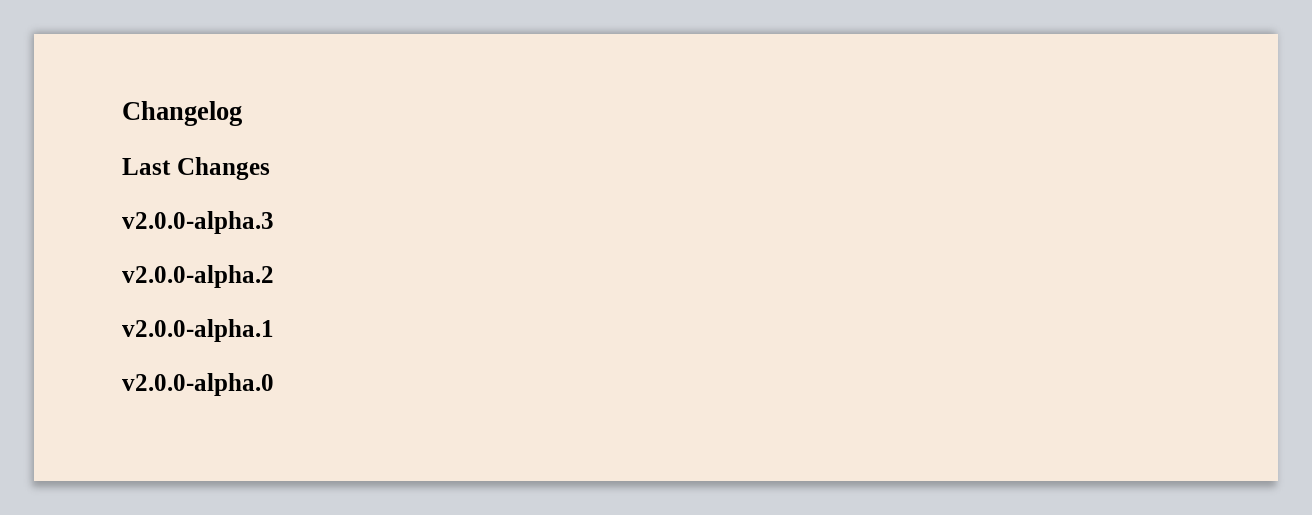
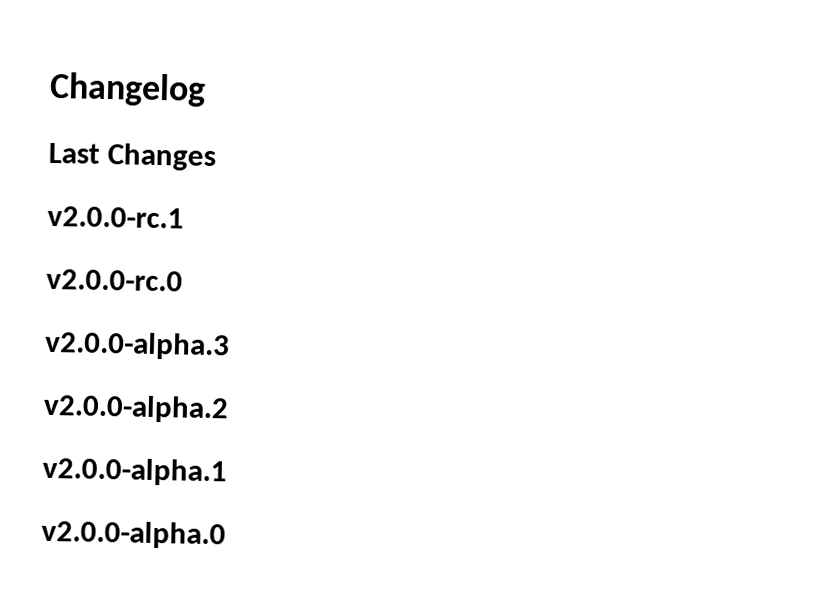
(270, 168) none -> [47,205,184,229] [46,268,183,292] // v2.0.0-rc.1 // v2.0.0-rc.0

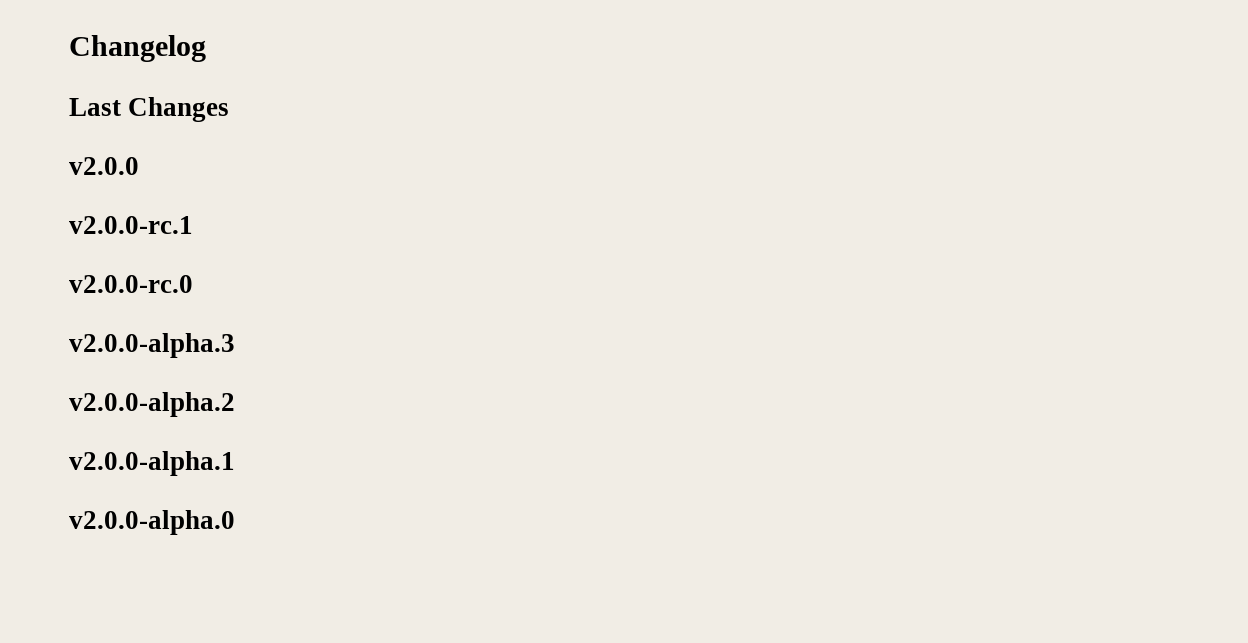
(217, 157) none -> [69,157,139,175] // v2.0.0

